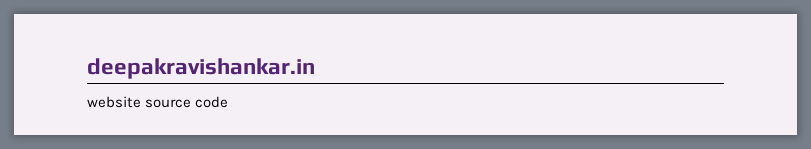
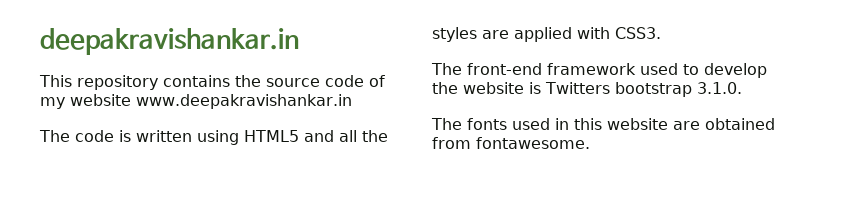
[87,96,229,108] website source code -> [39,75,385,90] [40,94,352,109] [39,130,388,145] [432,27,661,42] [431,63,767,78] [432,82,742,97] [431,118,775,130] [432,137,590,149] This repository contains the source code of my website www.deepakravishankar.in // The code is written using HTML5 and all the styles are applied with CSS3. // The front-end framework used to develop the website is Twitters bootstrap 3.1.0. // The fonts used in this website are obtained from fontawesome.

